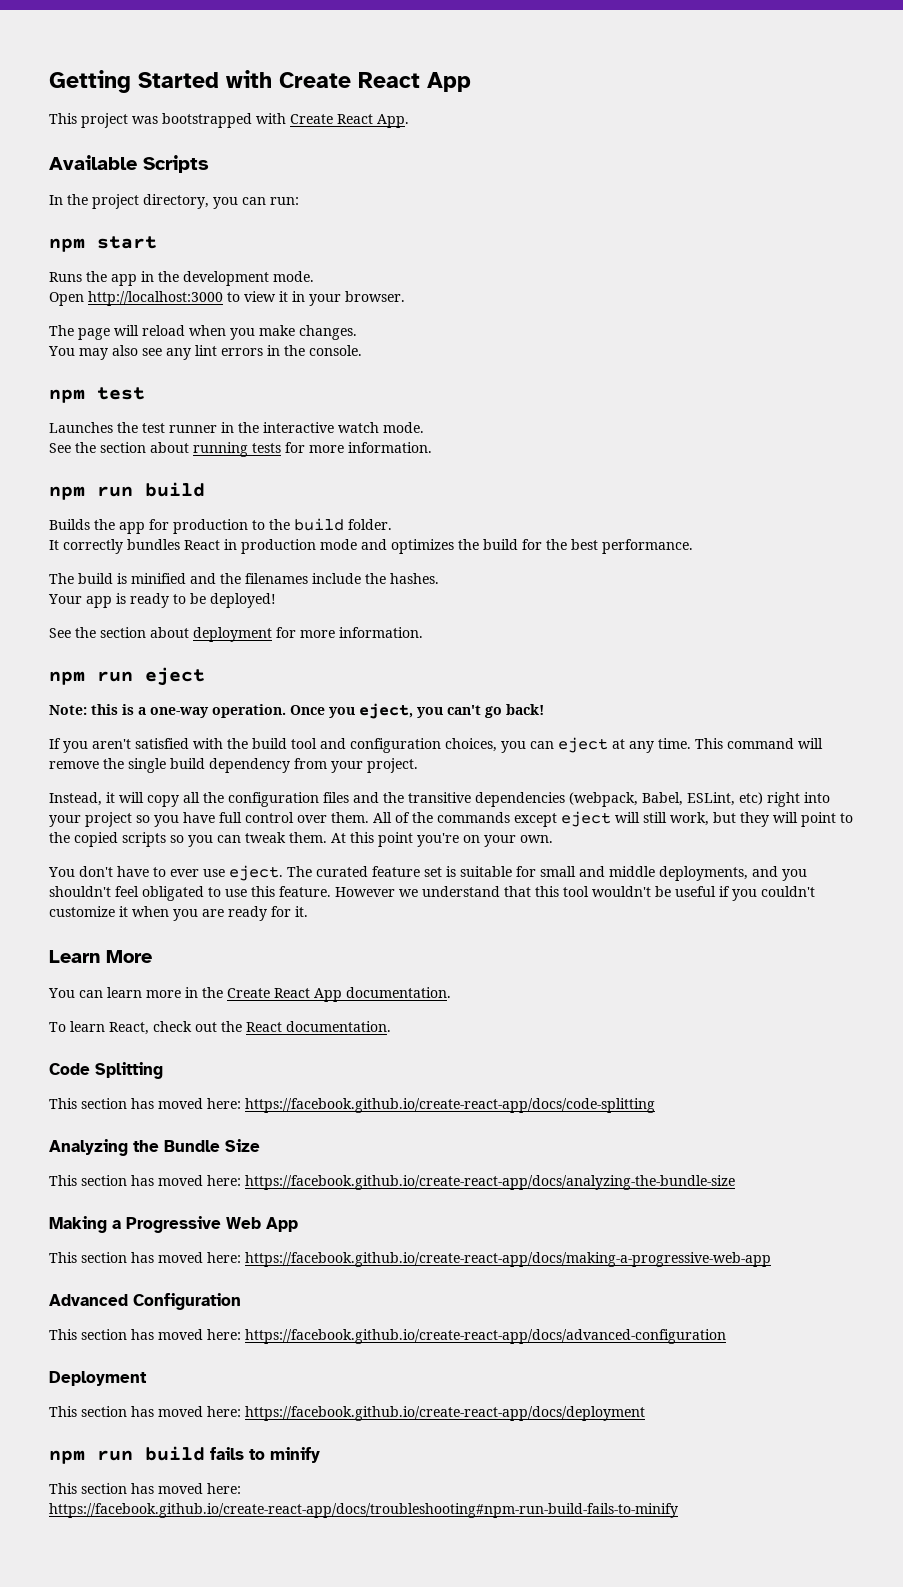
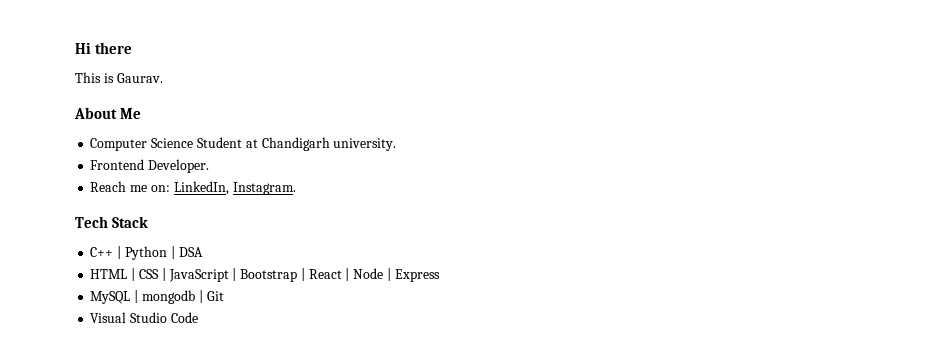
[49,70,471,93] [49,113,409,128] [49,155,209,173] [49,194,299,209] [49,236,157,252] [49,271,314,286] [49,291,405,306] [49,325,357,340] [48,345,362,360] [49,387,145,403] [49,422,424,433] [49,442,432,457] [49,482,205,500] [49,518,392,534] [49,539,693,554] [49,573,439,584] [48,593,276,608] [49,627,423,642] [49,667,205,686] [49,703,544,719] [49,737,823,753] [49,758,418,773] [49,792,830,807] [49,811,853,827] [49,832,553,847] [48,865,807,881] [49,886,815,901] [49,906,308,921] [49,950,152,963] [48,987,451,1002] [49,1021,391,1035] [49,1062,163,1079] [49,1098,655,1113] [49,1139,260,1156] [49,1175,735,1190] [49,1216,298,1233] [49,1252,771,1267] [49,1293,241,1310] [49,1329,726,1344] [49,1371,147,1386] [49,1406,645,1421] [49,1446,320,1464] [49,1483,241,1494] [49,1503,678,1518] Getting Started with Create React App // This project was bootstrapped with Create React App. // Available Scripts // In the project directory, you can run: // npm start // Runs the app in the development mode. // Open http://localhost:3000 to view it in your browser. // The page will reload when you make changes. // You may also see any lint errors in the console. // npm test // Launches the test runner in the interactive watch mode. // See the section about running tests for more information. // npm run build // Builds the app for production to the build folder. // It correctly bundles React in production mode and optimizes the build for the best performance. // The build is minified and the filenames include the hashes. // Your app is ready to be deployed! // See the section about deployment for more information. // npm run eject // Note: this is a one-way operation. Once you eject, you can't go back! // If you aren't satisfied with the build tool and configuration choices, you can eject at any time. This command will remove the single build dependency from your project. // Instead, it will copy all the configuration files and the transitive dependencies (webpack, Babel, ESLint, etc) right into your project so you have full control over them. All of the commands except eject will still work, but they will point to the copied scripts so you can tweak them. At this point you're on your own. // You don't have to ever use eject. The curated feature set is suitable for small and middle deployments, and you shouldn't feel obligated to use this feature. However we understand that this tool wouldn't be useful if you couldn't customize it when you are ready for it. // Learn More // You can learn more in the Create React App documentation. // To learn React, check out the React documentation. // Code Splitting // This section has moved here: https://facebook.github.io/create-react-app/docs/code-splitting // Analyzing the Bundle Size // This section has moved here: https://facebook.github.io/create-react-app/docs/analyzing-the-bundle-size // Making a Progressive Web App // This section has moved here: https://facebook.github.io/create-react-app/docs/making-a-progressive-web-app // Advanced Configuration // This section has moved here: https://facebook.github.io/create-react-app/docs/advanced-configuration // Deployment // This section has moved here: https://facebook.github.io/create-react-app/docs/deployment // npm run build fails to minify // This section has moved here: https://facebook.github.io/create-react-app/docs/troubleshooting#npm-run-build-fails-to-minify -> [75,42,132,54] [75,72,163,83] [74,107,141,119] [90,137,397,151] [90,159,210,173] [90,181,296,195] [75,216,148,228] [90,246,203,260] [90,268,440,282] [90,290,224,304] [90,312,198,323] Hi there // This is Gaurav. // About Me // Computer Science Student at Chandigarh university. // Frontend Developer. // Reach me on: LinkedIn, Instagram. // Tech Stack // C++ | Python | DSA // HTML | CSS | JavaScript | Bootstrap | React | Node | Express // MySQL | mongodb | Git // Visual Studio Code

